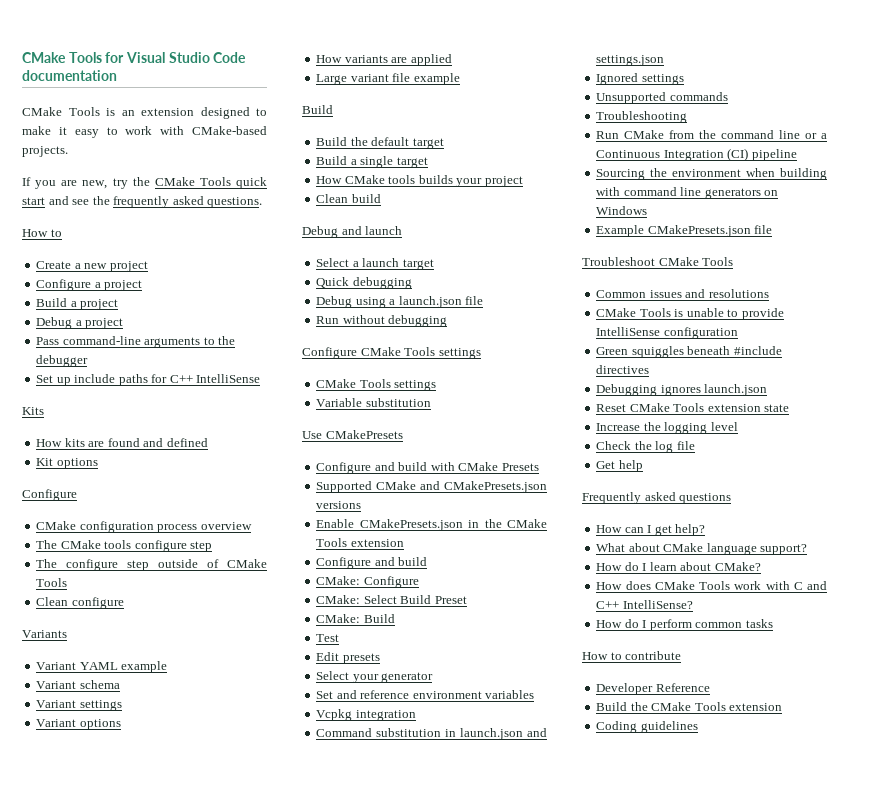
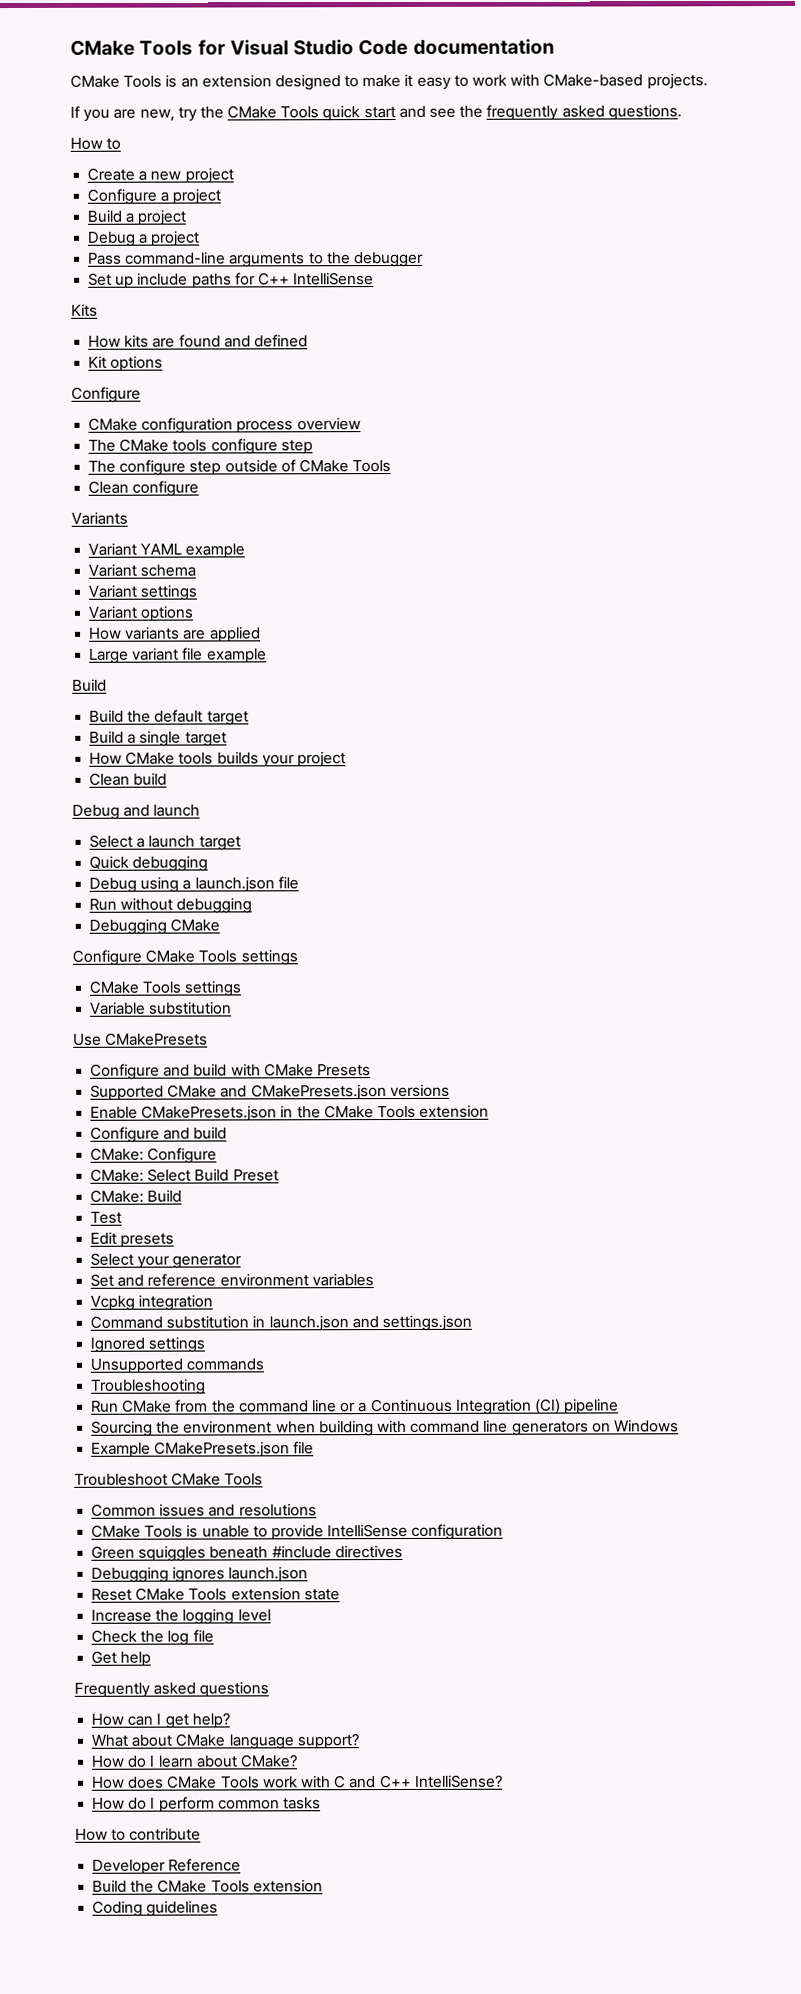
(448, 321) none -> [89,918,221,935] // Debugging CMake

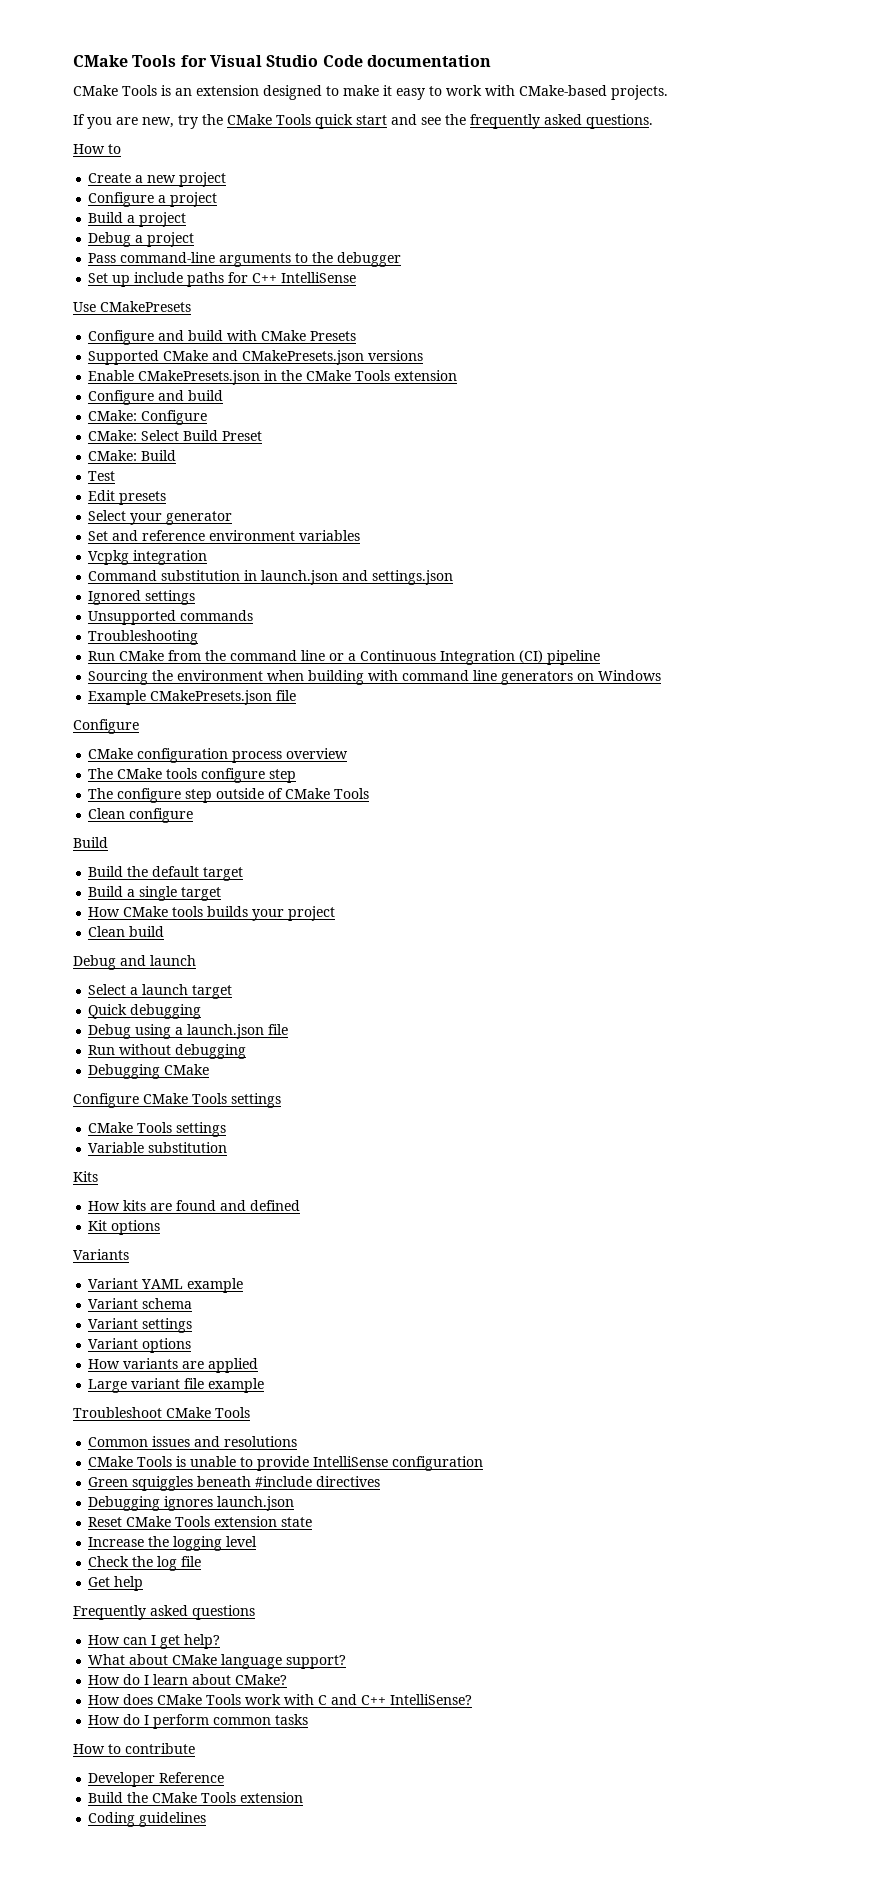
[71,303,98,317] [88,334,308,348] [88,355,164,372] [71,386,141,403] [88,417,361,434] [88,438,313,455] [88,459,392,476] [88,480,200,497] [71,511,128,525] [88,542,246,559] [88,563,197,577] [88,584,198,601] [88,605,195,622] [89,626,261,643] [89,647,267,664] [72,678,107,692] [89,709,249,726] [89,730,227,747] [89,751,346,768] [89,772,168,786] [72,804,201,820] [89,834,241,851] [89,855,209,872] [89,876,299,893] [89,897,253,914] [89,918,221,935] [72,949,298,966] [89,980,242,997] [90,1001,233,1015] // Kits // How kits are found and defined // Kit options // Configure // CMake configuration process overview // The CMake tools configure step // The configure step outside of CMake Tools // Clean configure // Variants // Variant YAML example // Variant schema // Variant settings // Variant options // How variants are applied // Large variant file example // Build // Build the default target // Build a single target // How CMake tools builds your project // Clean build // Debug and launch // Select a launch target // Quick debugging // Debug using a launch.json file // Run without debugging // Debugging CMake // Configure CMake Tools settings // CMake Tools settings // Variable substitution -> (357, 277) none
(315, 1448) none -> [73,719,139,734] [88,748,349,763] [88,768,297,783] [88,788,370,803] [88,808,194,823] [73,837,108,848] [88,866,244,881] [88,886,222,901] [88,906,336,921] [88,926,165,937] [73,955,196,970] [88,984,233,999] [88,1004,202,1019] [88,1024,289,1039] [88,1044,247,1059] [88,1064,210,1079] [73,1093,281,1108] [88,1122,227,1137] [88,1142,228,1153] [73,1171,98,1182] [88,1200,301,1211] [88,1220,161,1235] [73,1249,129,1260] [88,1278,244,1293] [88,1298,193,1309] [88,1318,193,1333] [88,1338,192,1353] [88,1358,259,1373] [88,1378,265,1393] // Configure // CMake configuration process overview // The CMake tools configure step // The configure step outside of CMake Tools // Clean configure // Build // Build the default target // Build a single target // How CMake tools builds your project // Clean build // Debug and launch // Select a launch target // Quick debugging // Debug using a launch.json file // Run without debugging // Debugging CMake // Configure CMake Tools settings // CMake Tools settings // Variable substitution // Kits // How kits are found and defined // Kit options // Variants // Variant YAML example // Variant schema // Variant settings // Variant options // How variants are applied // Large variant file example

